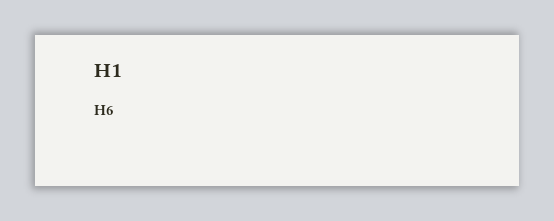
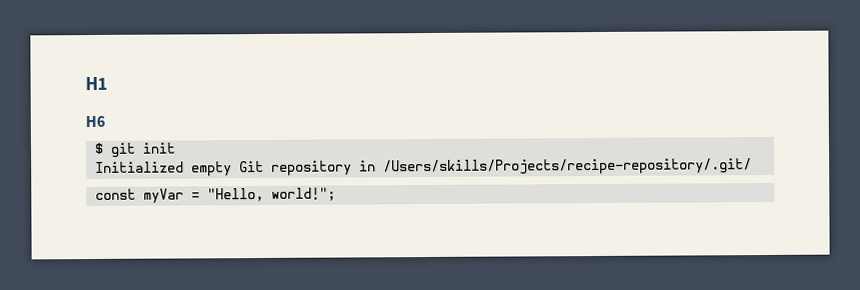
(113, 110) none -> [93,142,176,158] [94,158,752,177] [94,187,336,204] // $ git init // Initialized empty Git repository in /Users/skills/Projects/recipe-repository/.git/ // const myVar = "Hello, world!";

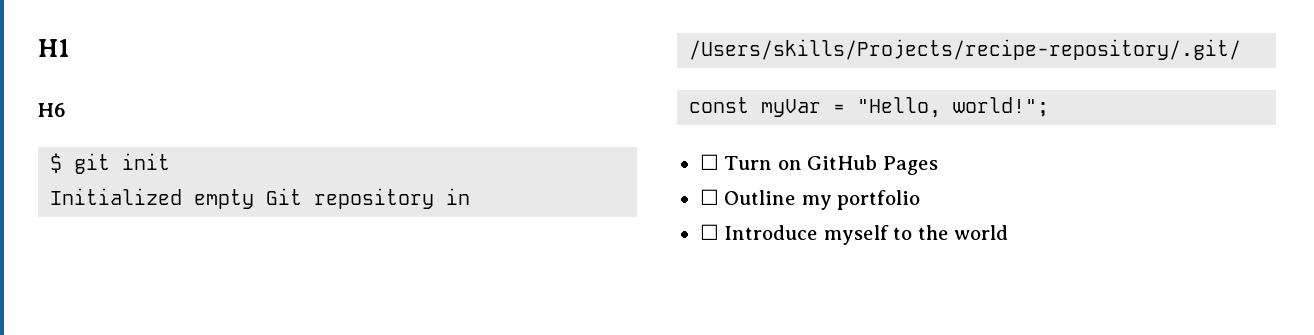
(336, 194) none -> [699,154,938,175] [699,189,921,210] [699,224,1009,245] // ☐ Turn on GitHub Pages // ☐ Outline my portfolio // ☐ Introduce myself to the world

